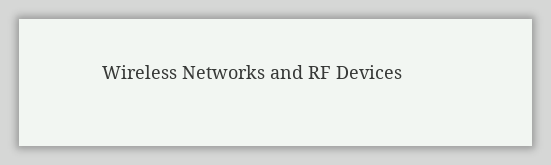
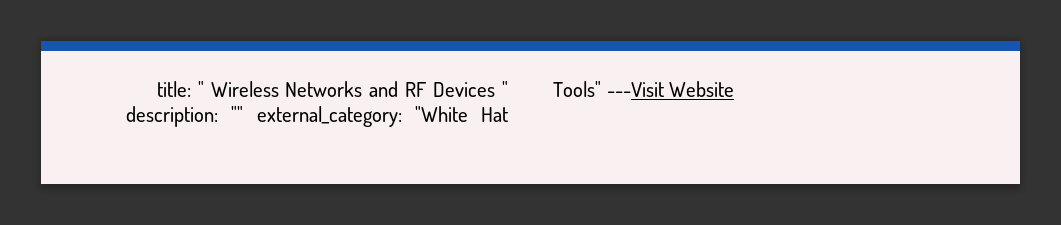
(102, 72) none -> [156,81,204,97] title: "
(402, 72) none -> [502,81,508,97] [126,106,508,127] [553,81,735,97] " description: "" external_category: "White Hat Tools" ---Visit Website

